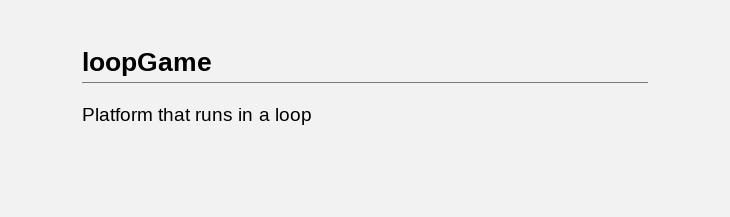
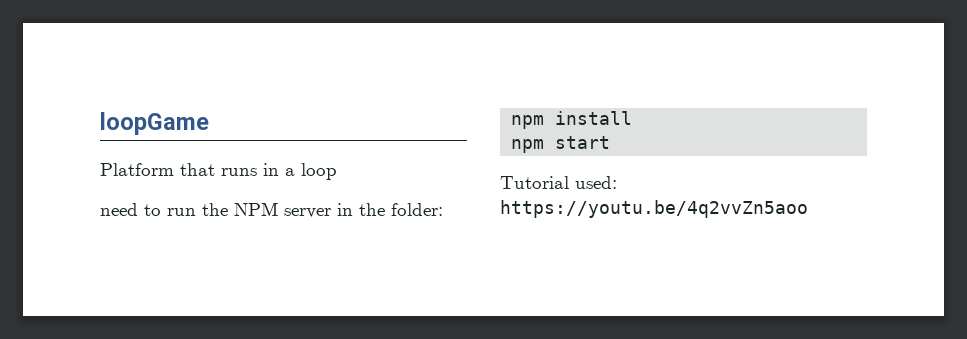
(312, 116) none -> [100,202,443,218] [511,111,633,129] [511,136,611,153] [500,176,617,189] [500,200,808,218] // need to run the NPM server in the folder: // npm install // npm start // Tutorial used: https://youtu.be/4q2vvZn5aoo

